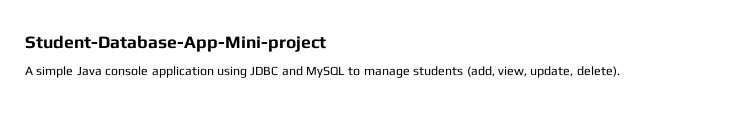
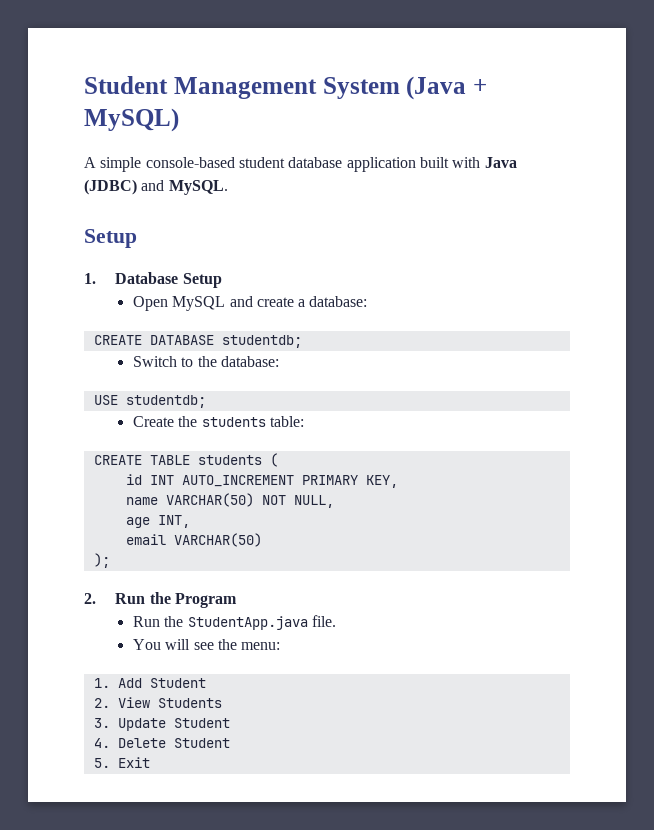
[25,35,326,52] [25,66,620,78] Student-Database-App-Mini-project // A simple Java console application using JDBC and MySQL to manage students (add, view, update, delete). -> [84,76,487,100] [84,108,179,132] [84,157,517,172] [84,179,228,195] [84,229,137,248] [84,272,222,288] [132,296,368,311] [93,335,302,348] [132,356,279,367] [93,395,206,408] [132,416,304,427] [93,453,278,467] [125,474,398,488] [125,493,334,508] [125,515,190,528] [125,533,262,547] [93,553,110,568] [84,592,237,608] [132,615,336,630] [132,639,281,650] [93,678,206,688] [93,697,222,708] [93,718,230,731] [93,738,230,748] [93,757,150,768] Student Management System (Java + MySQL) // A simple console-based student database application built with Java (JDBC) and MySQL. // Setup // 1. Database Setup // Open MySQL and create a database: // CREATE DATABASE studentdb; // Switch to the database: // USE studentdb; // Create the students table: // CREATE TABLE students ( // id INT AUTO_INCREMENT PRIMARY KEY, // name VARCHAR(50) NOT NULL, // age INT, // email VARCHAR(50) // ); // 2. Run the Program // Run the StudentApp.java file. // You will see the menu: // 1. Add Student // 2. View Students // 3. Update Student // 4. Delete Student // 5. Exit

